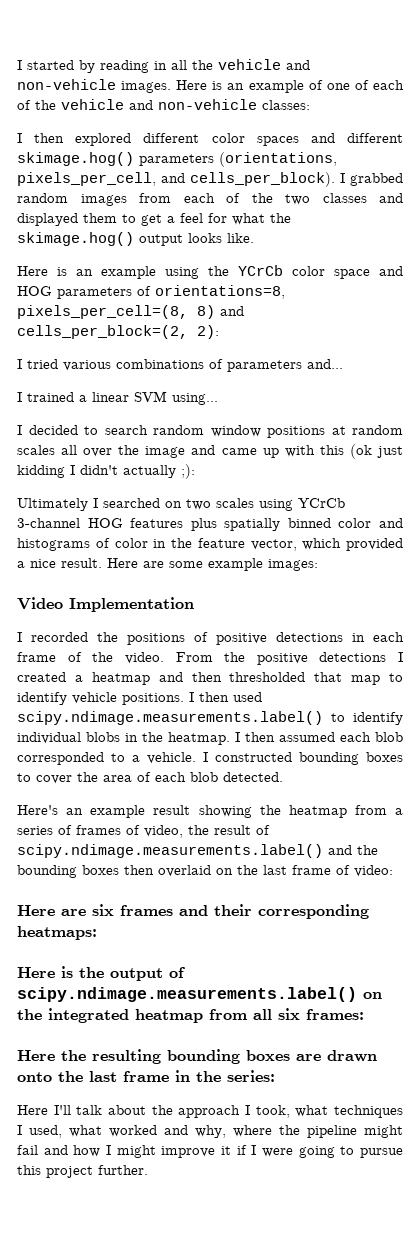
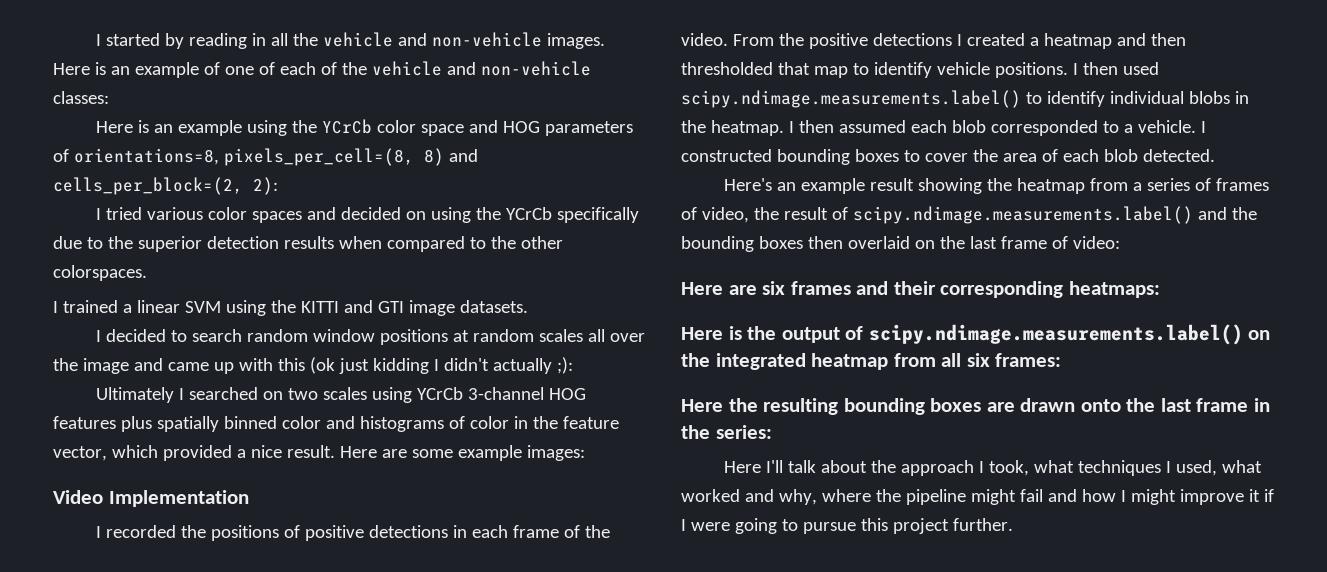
[17,133,403,146] [17,152,337,167] [17,172,403,187] [17,193,403,206] [17,213,291,226] [17,232,254,246] // I then explored different color spaces and different skimage.hog() parameters (orientations, pixels_per_cell, and cells_per_block). I grabbed random images from each of the two classes and displayed them to get a feel for what the skimage.hog() output looks like. -> (109, 97) none
[116,359,343,372] combinations of parameters and... -> [208,207,640,223] [53,236,563,252] [53,265,147,281] color spaces and decided on using the YCrCb specifically due to the superior detection results when compared to the other colorspaces.
[172,393,218,405] using... -> [225,300,528,316] using the KITTI and GTI image datasets.

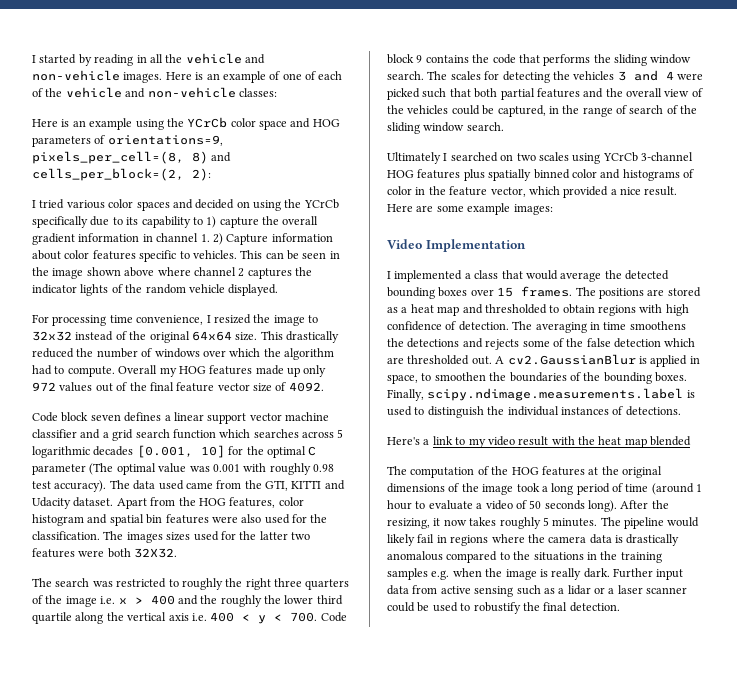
[73,148,219,165] orientations=8, -> [107,135,223,146] orientations=9,
[107,236,563,252] [53,265,147,281] [53,300,528,316] [96,329,646,345] [53,357,573,374] the superior detection results when compared to the other colorspaces. // I trained a linear SVM using the KITTI and GTI image datasets. // I decided to search random window positions at random scales all over the image and came up with this (ok just kidding I didn't actually ;): -> [126,216,319,228] [32,233,333,245] [32,250,340,262] [32,267,312,279] [32,284,279,296] [32,314,318,326] [32,331,339,343] [32,348,334,360] [32,365,327,377] [32,382,324,392] [32,412,329,424] [32,429,344,441] [32,445,317,458] [32,463,334,475] [32,480,345,492] [32,497,304,509] [32,514,328,526] [32,531,310,543] [32,548,178,558] [32,578,350,590] [32,595,343,607] [32,612,347,624] [387,54,692,66] [387,70,703,83] [387,88,703,100] [387,105,698,117] [387,122,504,134] its capability to 1) capture the overall gradient information in channel 1. 2) Capture information about color features specific to vehicles. This can be seen in the image shown above where channel 2 captures the indicator lights of the random vehicle displayed. // For processing time convenience, I resized the image to 32x32 instead of the original 64x64 size. This drastically reduced the number of windows over which the algorithm had to compute. Overall my HOG features made up only 972 values out of the final feature vector size of 4092. // Code block seven defines a linear support vector machine classifier and a grid search function which searches across 5 logarithmic decades [0.001, 10] for the optimal C parameter (The optimal value was 0.001 with roughly 0.98 test accuracy). The data used came from the GTI, KITTI and Udacity dataset. Apart from the HOG features, color histogram and spatial bin features were also used for the classification. The images sizes used for the latter two features were both 32X32. // The search was restricted to roughly the right three quarters of the image i.e. x > 400 and the roughly the lower third quartile along the vertical axis i.e. 400 < y < 700. Code block 9 contains the code that performs the sliding window search. The scales for detecting the vehicles 3 and 4 were picked such that both partial features and the overall view of the vehicles could be captured, in the range of search of the sliding window search.
[106,525,611,541] [681,33,1186,49] [681,62,1159,78] [681,90,1249,108] [681,120,1206,136] [681,149,1215,165] [724,178,1270,194] [681,206,1257,224] [681,236,1120,252] [681,281,1160,298] [681,324,1271,345] [681,353,1062,370] [681,398,1270,415] [681,425,772,439] [724,460,1263,476] [681,489,1274,505] [681,518,1013,534] recorded the positions of positive detections in each frame of the video. From the positive detections I created a heatmap and then thresholded that map to identify vehicle positions. I then used scipy.ndimage.measurements.label() to identify individual blobs in the heatmap. I then assumed each blob corresponded to a vehicle. I constructed bounding boxes to cover the area of each blob detected. // Here's an example result showing the heatmap from a series of frames of video, the result of scipy.ndimage.measurements.label() and the bounding boxes then overlaid on the last frame of video: // Here are six frames and their corresponding heatmaps: // Here is the output of scipy.ndimage.measurements.label() on the integrated heatmap from all six frames: // Here the resulting bounding boxes are drawn onto the last frame in the series: // Here I'll talk about the approach I took, what techniques I used, what worked and why, where the pipeline might fail and how I might improve it if I were going to pursue this project further. -> [394,270,669,282] [387,286,701,299] [387,304,689,316] [387,321,686,333] [387,338,696,350] [387,354,700,367] [387,372,687,384] [387,388,695,401] [387,406,681,418] [387,436,692,448] [387,466,662,478] [387,483,703,495] [387,500,669,512] [387,517,700,529] [387,534,680,546] [387,551,662,563] [387,568,684,580] [387,585,688,597] [387,602,620,614] implemented a class that would average the detected bounding boxes over 15 frames. The positions are stored as a heat map and thresholded to obtain regions with high confidence of detection. The averaging in time smoothens the detections and rejects some of the false detection which are thresholded out. A cv2.GaussianBlur is applied in space, to smoothen the boundaries of the bounding boxes. Finally, scipy.ndimage.measurements.label is used to distinguish the individual instances of detections. // Here's a link to my video result with the heat map blended // The computation of the HOG features at the original dimensions of the image took a long period of time (around 1 hour to evaluate a video of 50 seconds long). After the resizing, it now takes roughly 5 minutes. The pipeline would likely fail in regions where the camera data is drastically anomalous compared to the situations in the training samples e.g. when the image is really dark. Further input data from active sensing such as a lidar or a laser scanner could be used to robustify the final detection.

